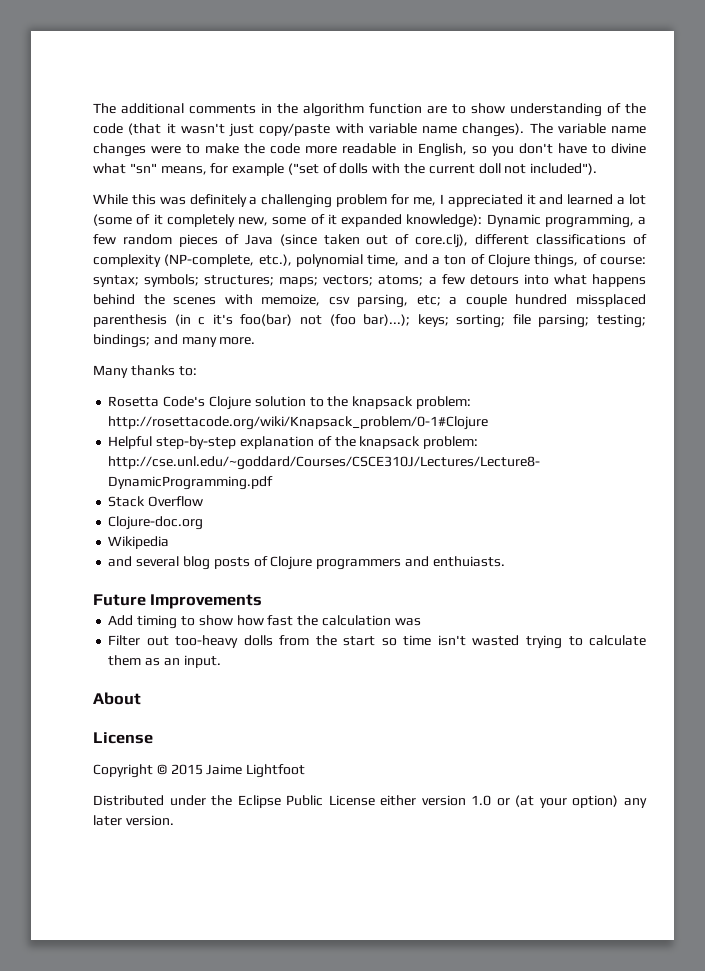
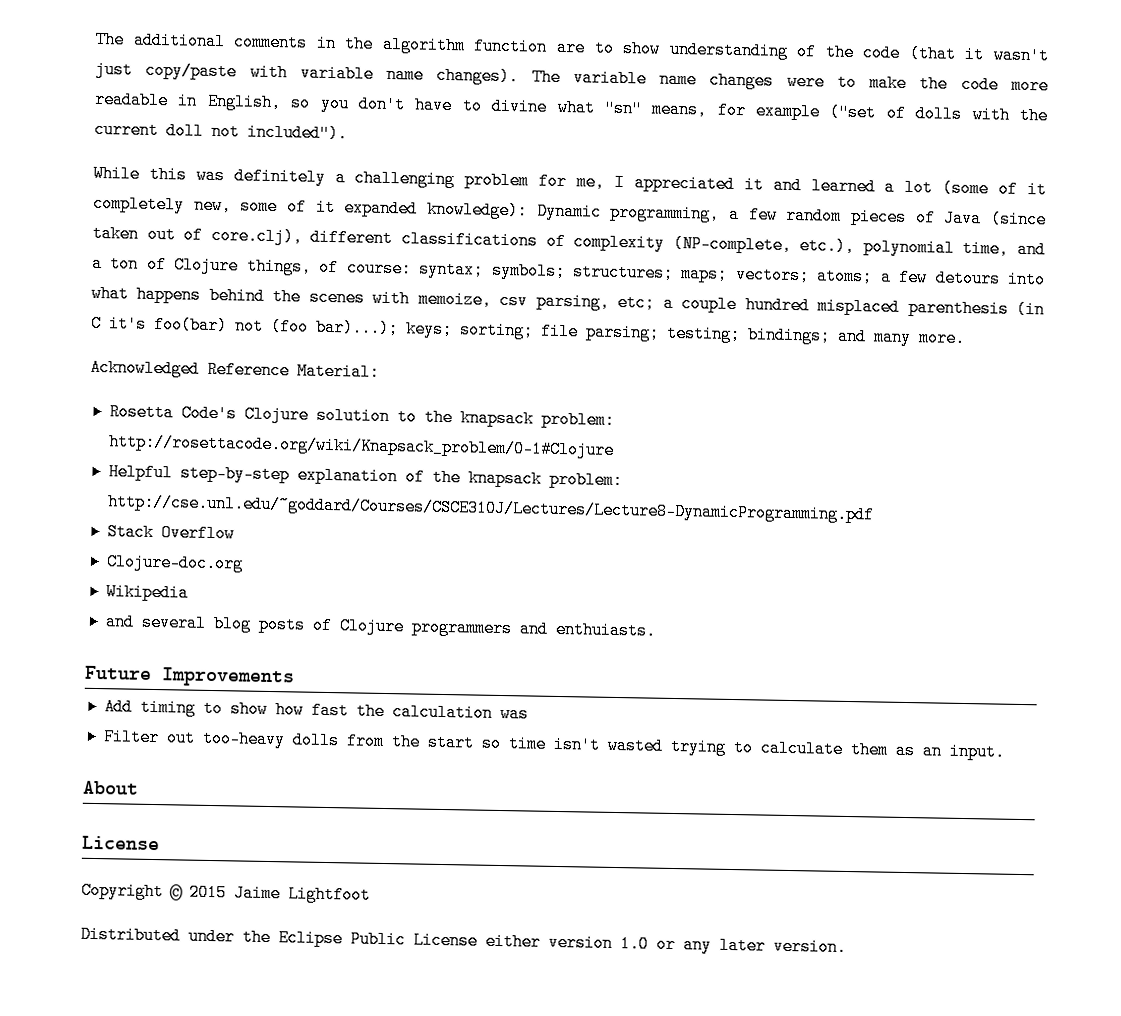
[576,294,646,307] missplaced -> [817,297,901,316] misplaced
[198,317,206,325] c -> [90,314,102,333] C
[93,365,197,378] Many thanks to: -> [90,358,380,381] Acknowledged Reference Material:
[515,795,619,808] (at your option) -> (676, 944) none

